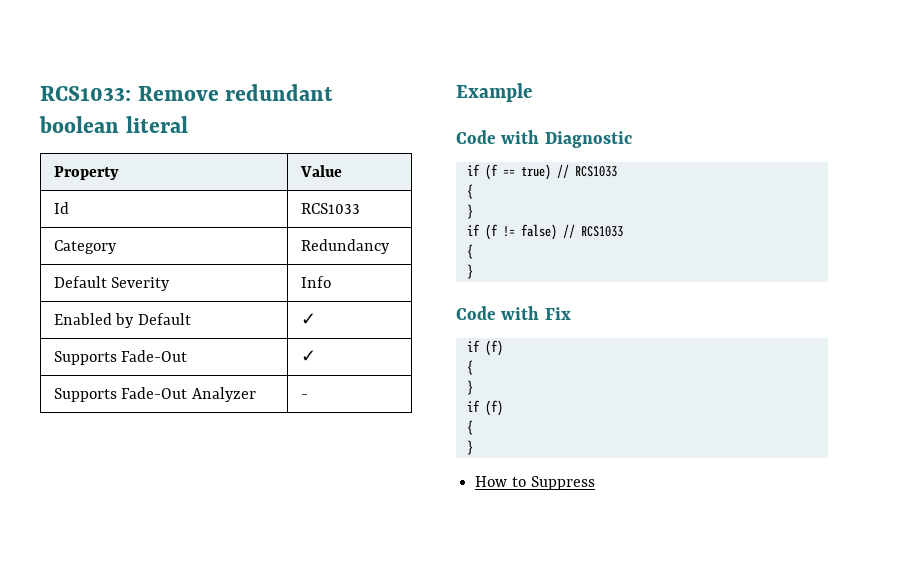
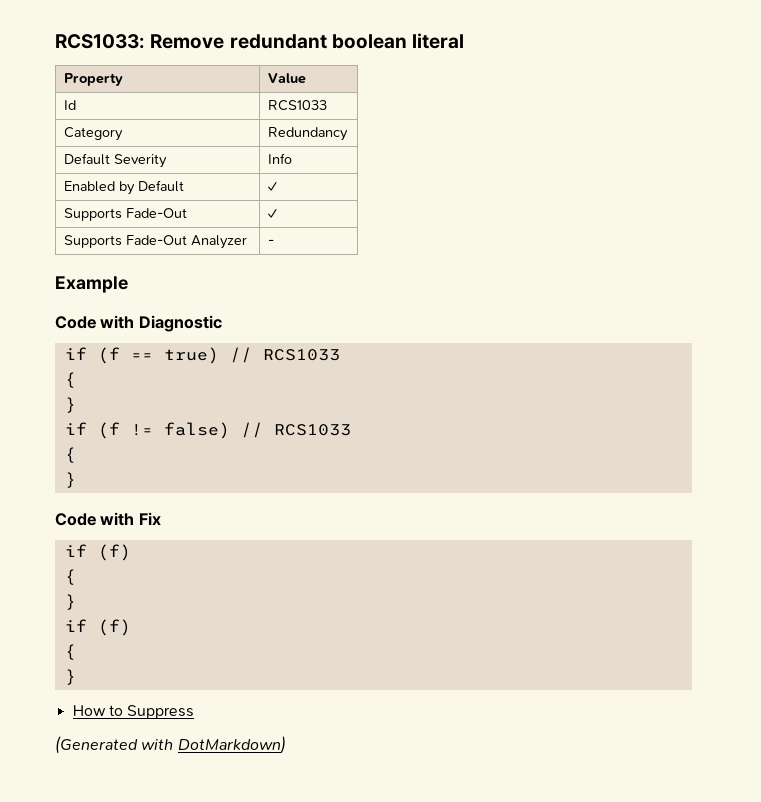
(595, 483) none -> [55,736,286,754] // (Generated with DotMarkdown)

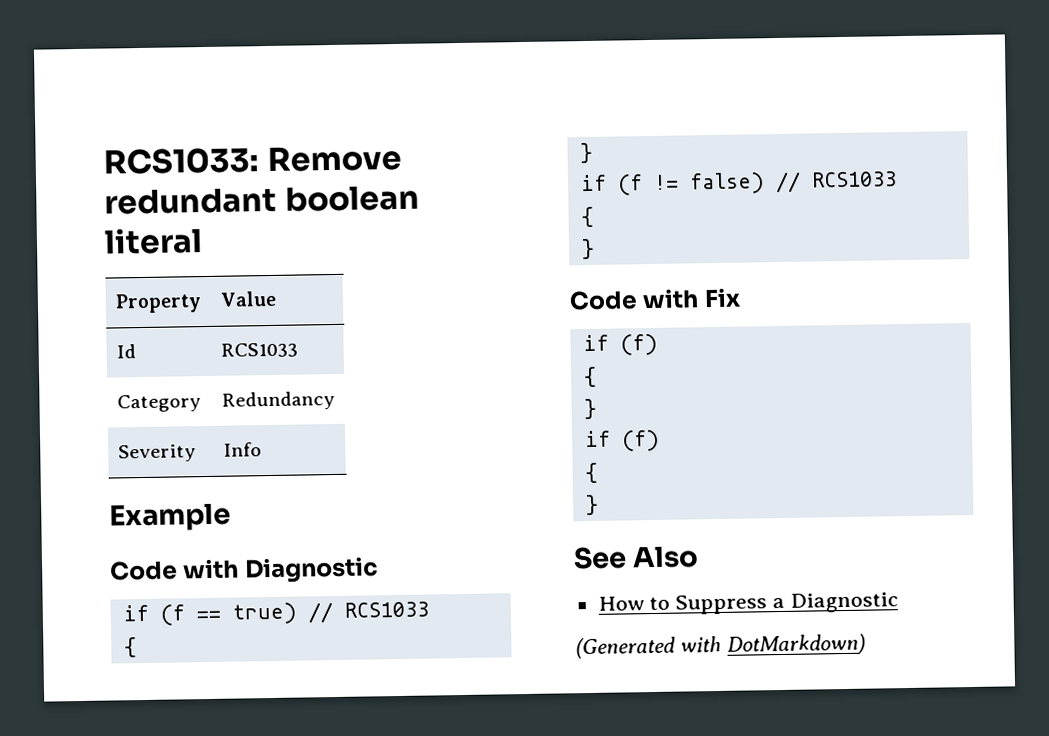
[64,153,111,165] Default -> (335, 400) none
[64,180,185,195] [268,182,278,191] [64,208,188,221] [268,209,278,218] [64,235,248,249] [268,239,275,245] // Enabled by Default | ✓ // Supports Fade-Out | ✓ // Supports Fade-Out Analyzer | - -> (262, 449) none
(76, 677) none -> [573,545,700,570] // See Also
(195, 712) none -> [772,592,898,613] a Diagnostic

